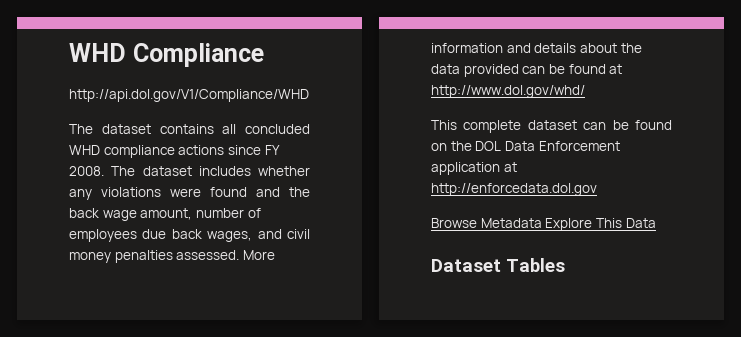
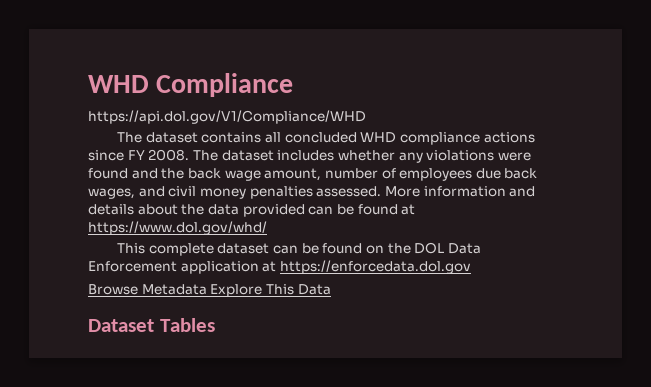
[69,89,309,102] http://api.dol.gov/V1/Compliance/WHD -> [88,110,366,124] https://api.dol.gov/V1/Compliance/WHD
[431,85,585,98] http://www.dol.gov/whd/ -> [88,221,267,235] https://www.dol.gov/whd/
[431,183,597,196] http://enforcedata.dol.gov -> [279,260,471,274] https://enforcedata.dol.gov

